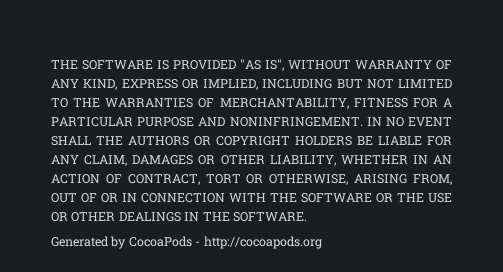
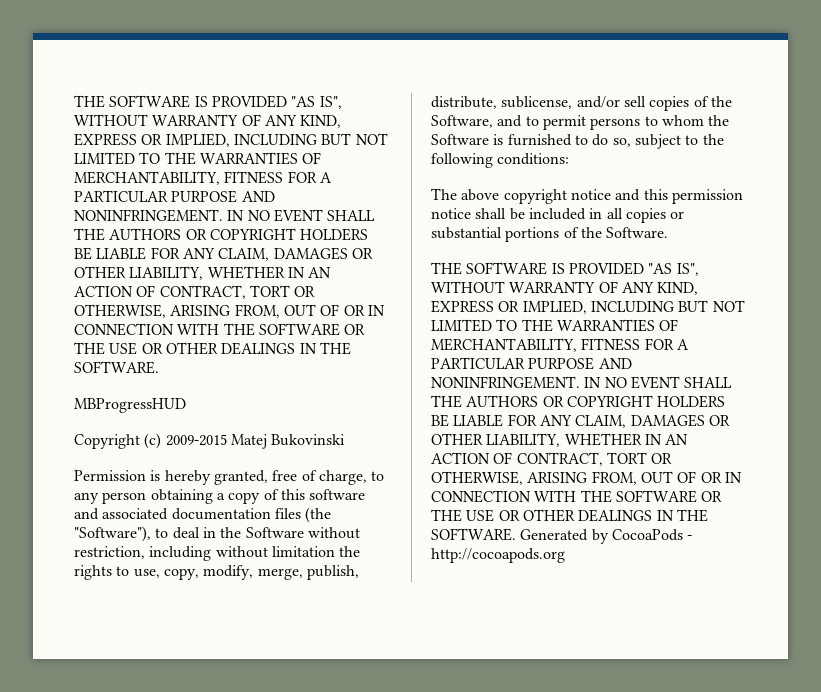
(307, 217) none -> [74,398,186,413] [74,433,346,449] [74,470,385,485] [74,489,366,504] [74,507,332,523] [74,526,360,542] [74,546,361,561] [74,565,359,580] [431,96,732,111] [431,115,730,130] [431,134,724,149] [431,153,570,168] [431,188,743,204] [431,208,685,223] [431,227,669,242] [431,262,699,276] [431,281,699,295] [431,300,745,314] [431,319,679,332] [431,338,689,352] [431,357,632,370] [431,376,733,389] [431,395,726,408] [431,414,730,428] [431,433,689,447] [431,452,673,466] [431,471,742,485] [431,490,723,503] [431,509,708,522] [431,528,516,541] MBProgressHUD // Copyright (c) 2009-2015 Matej Bukovinski // Permission is hereby granted, free of charge, to any person obtaining a copy of this software and associated documentation files (the "Software"), to deal in the Software without restriction, including without limitation the rights to use, copy, modify, merge, publish, distribute, sublicense, and/or sell copies of the Software, and to permit persons to whom the Software is furnished to do so, subject to the following conditions: // The above copyright notice and this permission notice shall be included in all copies or substantial portions of the Software. // THE SOFTWARE IS PROVIDED "AS IS", WITHOUT WARRANTY OF ANY KIND, EXPRESS OR IMPLIED, INCLUDING BUT NOT LIMITED TO THE WARRANTIES OF MERCHANTABILITY, FITNESS FOR A PARTICULAR PURPOSE AND NONINFRINGEMENT. IN NO EVENT SHALL THE AUTHORS OR COPYRIGHT HOLDERS BE LIABLE FOR ANY CLAIM, DAMAGES OR OTHER LIABILITY, WHETHER IN AN ACTION OF CONTRACT, TORT OR OTHERWISE, ARISING FROM, OUT OF OR IN CONNECTION WITH THE SOFTWARE OR THE USE OR OTHER DEALINGS IN THE SOFTWARE.

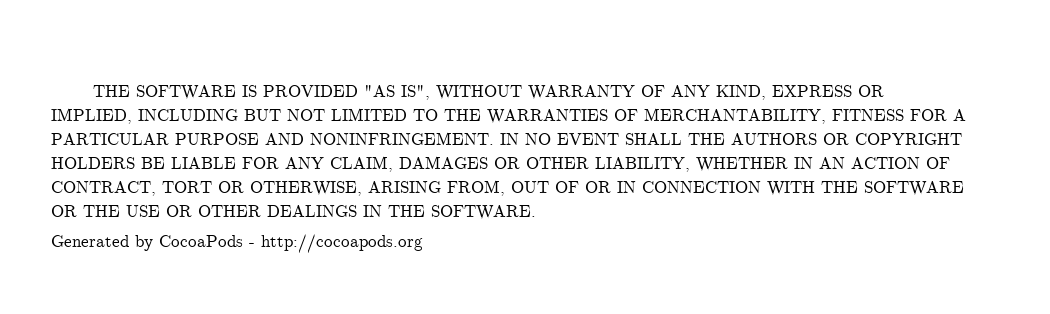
[74,398,186,413] [74,433,346,449] [74,470,385,485] [74,489,366,504] [74,507,332,523] [74,526,360,542] [74,546,361,561] [74,565,359,580] [431,96,732,111] [431,115,730,130] [431,134,724,149] [431,153,570,168] [431,188,743,204] [431,208,685,223] [431,227,669,242] [431,262,699,276] [431,281,699,295] [431,300,745,314] [431,319,679,332] [431,338,689,352] [431,357,632,370] [431,376,733,389] [431,395,726,408] [431,414,730,428] [431,433,689,447] [431,452,673,466] [431,471,742,485] [431,490,723,503] [431,509,708,522] [431,528,516,541] MBProgressHUD // Copyright (c) 2009-2015 Matej Bukovinski // Permission is hereby granted, free of charge, to any person obtaining a copy of this software and associated documentation files (the "Software"), to deal in the Software without restriction, including without limitation the rights to use, copy, modify, merge, publish, distribute, sublicense, and/or sell copies of the Software, and to permit persons to whom the Software is furnished to do so, subject to the following conditions: // The above copyright notice and this permission notice shall be included in all copies or substantial portions of the Software. // THE SOFTWARE IS PROVIDED "AS IS", WITHOUT WARRANTY OF ANY KIND, EXPRESS OR IMPLIED, INCLUDING BUT NOT LIMITED TO THE WARRANTIES OF MERCHANTABILITY, FITNESS FOR A PARTICULAR PURPOSE AND NONINFRINGEMENT. IN NO EVENT SHALL THE AUTHORS OR COPYRIGHT HOLDERS BE LIABLE FOR ANY CLAIM, DAMAGES OR OTHER LIABILITY, WHETHER IN AN ACTION OF CONTRACT, TORT OR OTHERWISE, ARISING FROM, OUT OF OR IN CONNECTION WITH THE SOFTWARE OR THE USE OR OTHER DEALINGS IN THE SOFTWARE. -> (536, 212) none

